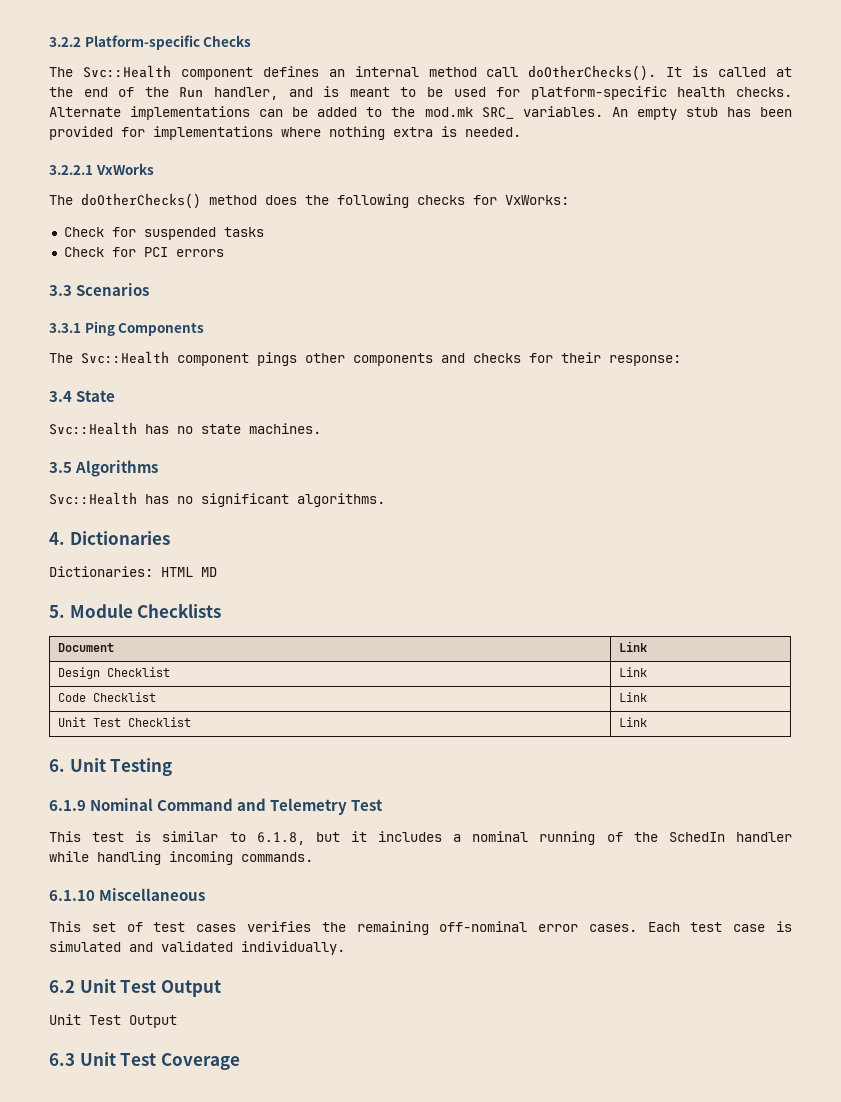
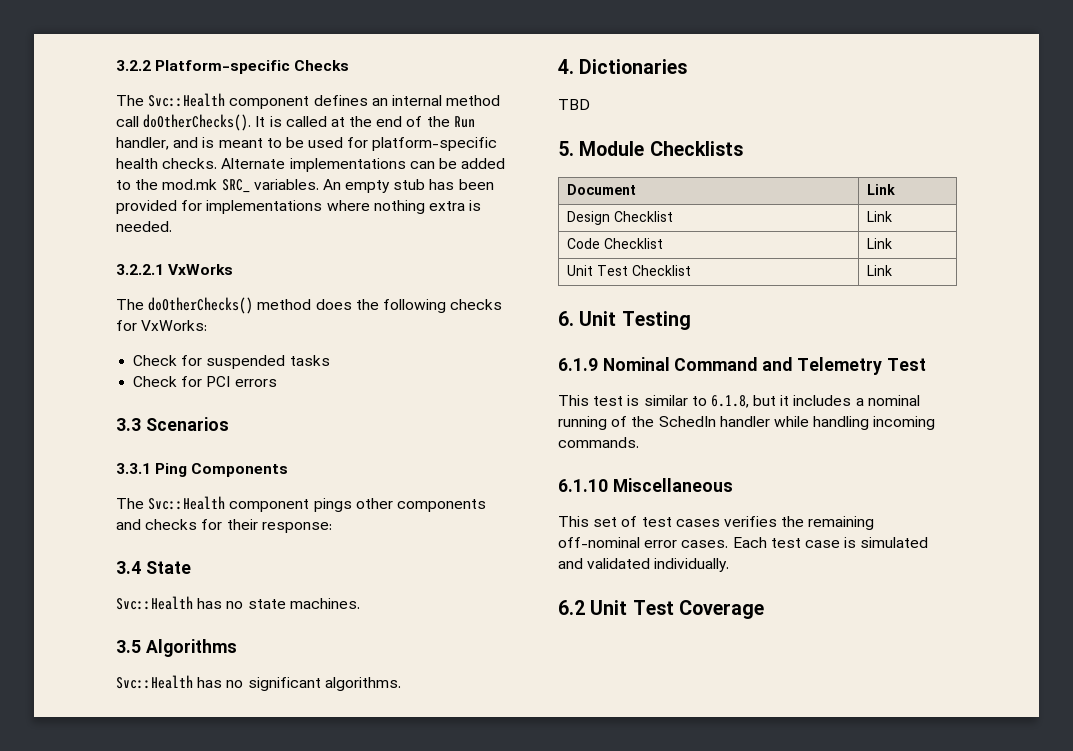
[49,566,217,577] Dictionaries: HTML MD -> [558,99,590,110] TBD
[160,980,221,997] [49,1014,177,1028] [49,1052,157,1066] Output // Unit Test Output // 6.3 Unit Test -> (674, 607) none

